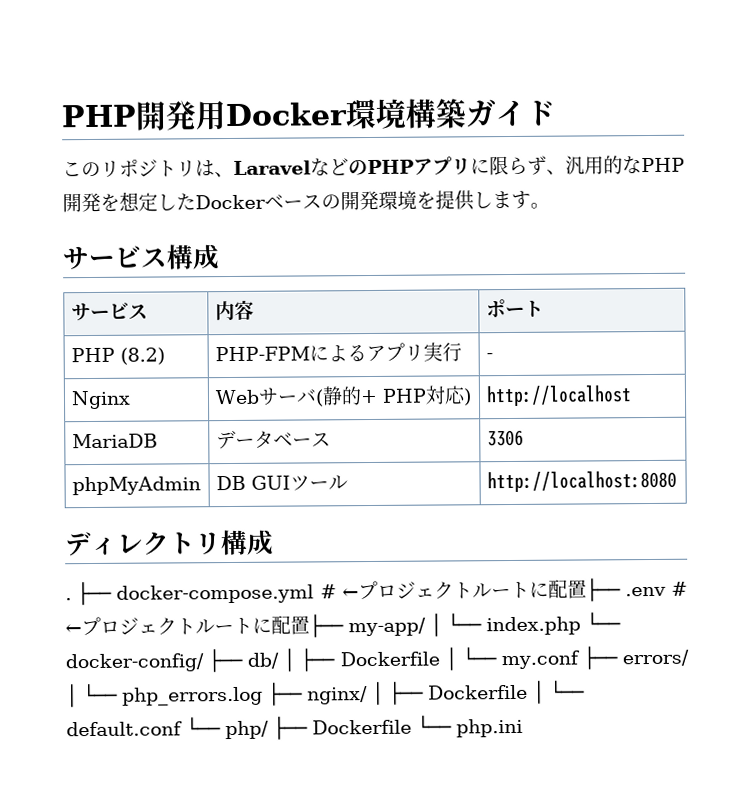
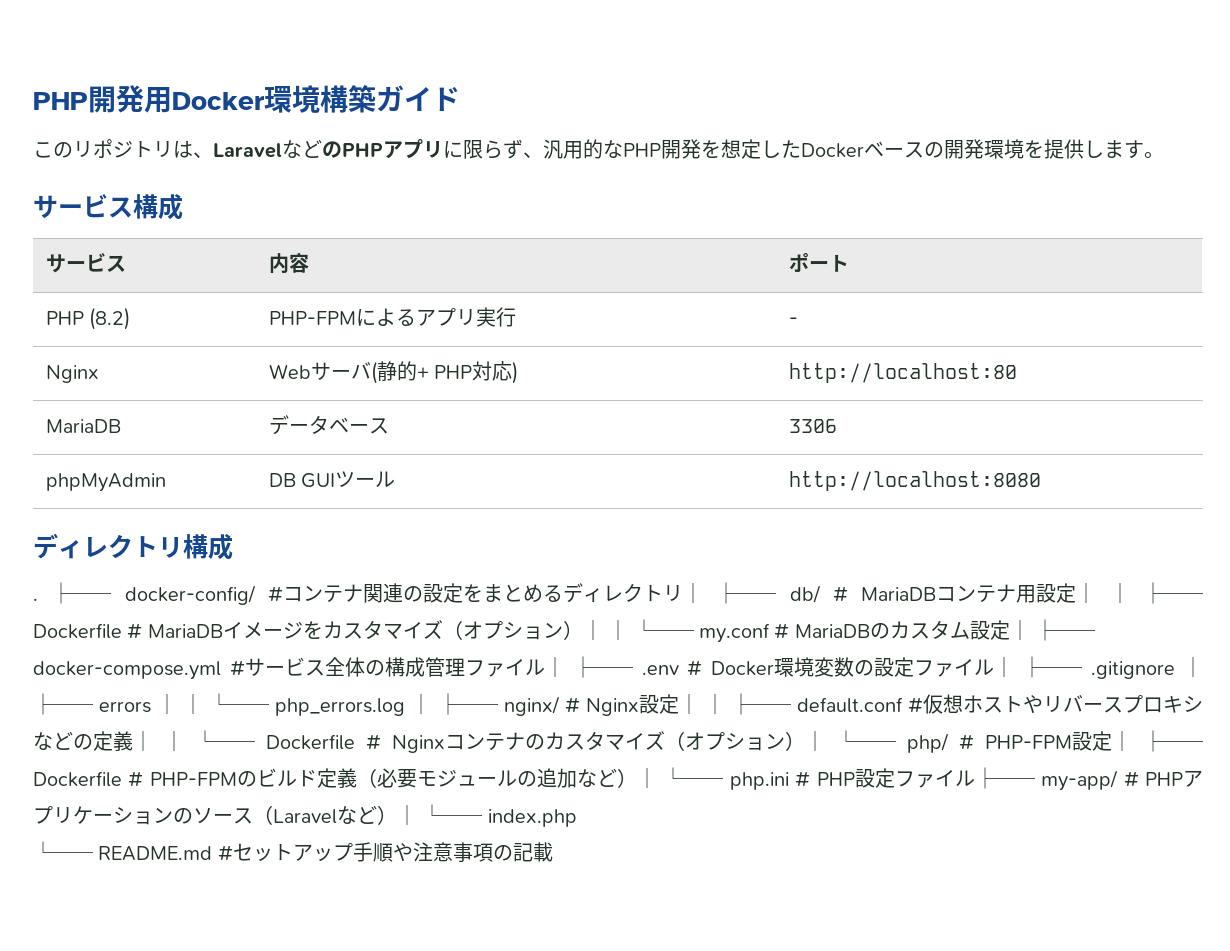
[485,385,632,407] http://localhost -> [788,363,1017,383] http://localhost:80
[116,578,688,604] [65,612,621,638] [65,646,689,673] [66,680,585,708] [66,715,523,740] docker-compose.yml # ←プロジェクトルートに配置├── .env # ←プロジェクトルートに配置├── my-app/ │ └── index.php └── docker-config/ ├── db/ │ ├── Dockerfile │ └── my.conf ├── errors/ │ └── php_errors.log ├── nginx/ │ ├── Dockerfile │ └── default.conf └── php/ ├── Dockerfile └── php.ini -> [124,582,1203,605] [33,619,1096,643] [33,656,1203,680] [33,693,1203,716] [33,730,1203,753] [33,767,1203,791] [33,804,577,827] [33,841,553,862] docker-config/ #コンテナ関連の設定をまとめるディレクトリ│ ├── db/ # MariaDBコンテナ用設定│ │ ├── Dockerfile # MariaDBイメージをカスタマイズ（オプション）│ │ └── my.conf # MariaDBのカスタム設定│ ├── docker-compose.yml #サービス全体の構成管理ファイル│ ├── .env # Docker環境変数の設定ファイル│ ├── .gitignore │ ├── errors │ │ └── php_errors.log │ ├── nginx/ # Nginx設定│ │ ├── default.conf #仮想ホストやリバースプロキシなどの定義│ │ └── Dockerfile # Nginxコンテナのカスタマイズ（オプション）│ └── php/ # PHP-FPM設定│ ├── Dockerfile # PHP-FPMのビルド定義（必要モジュールの追加など）│ └── php.ini # PHP設定ファイル├── my-app/ # PHPアプリケーションのソース（Laravelなど）│ └── index.php // └── README.md #セットアップ手順や注意事項の記載

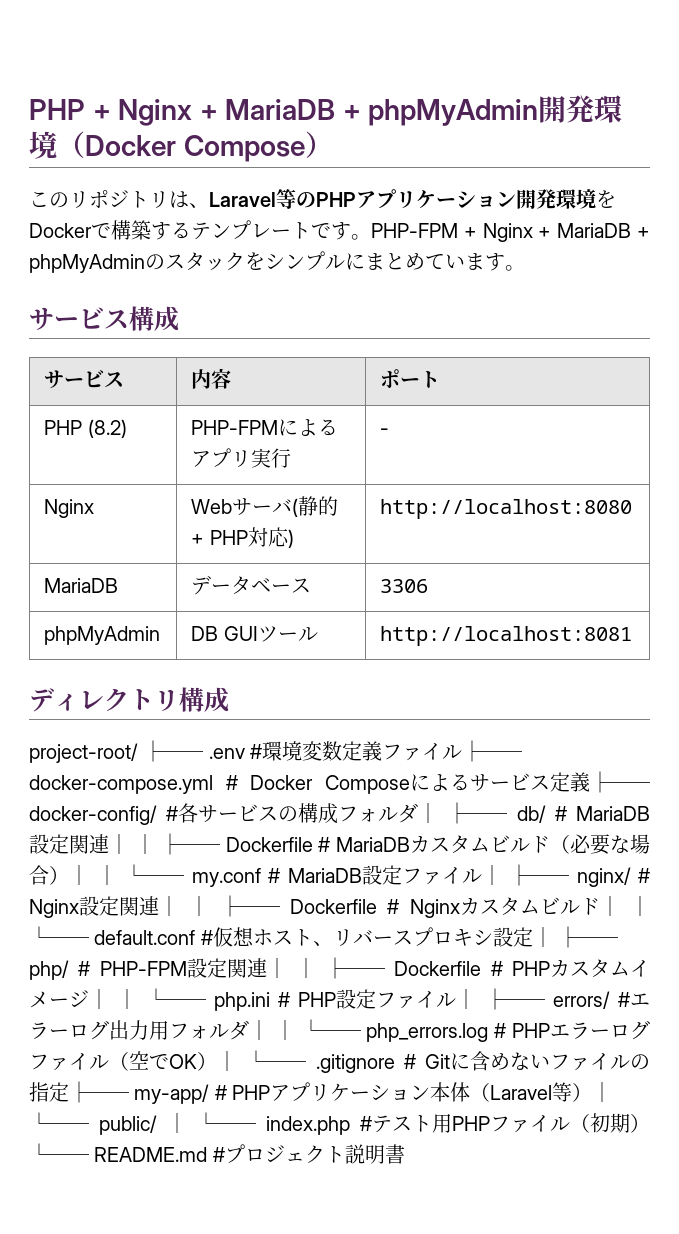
[33,85,460,113] PHP開発用Docker環境構築ガイド -> [29,95,623,126] [29,131,333,162] PHP + Nginx + MariaDB + phpMyAdmin開発環境（Docker Compose）
[282,139,322,158] など -> [276,189,296,209] 等
[443,139,1104,159] に限らず、汎用的なPHP開発を想定したDockerベースの開発環境を提供し -> [416,189,616,209] [29,220,650,242] [29,251,465,273] ケーション開発環境をDockerで構築するテンプレートです。PHP-FPM + Nginx + MariaDB + phpMyAdminのスタックをシンプルにまとめてい
[788,363,1017,383] http://localhost:80 -> [380,499,633,519] http://localhost:8080
[788,471,1041,491] http://localhost:8080 -> [380,626,633,646] http://localhost:8081
[33,582,683,605] . ├── docker-config/ #コンテナ関連の設定をまとめるディレクトリ -> [29,740,523,763] [29,771,650,794] [29,803,419,825] project-root/ ├── .env #環境変数定義ファイル├── docker-compose.yml # Docker Composeによるサービス定義├── docker-config/ #各サービスの構成フォルダ
[936,583,1077,603] コンテナ用設定 -> [29,834,109,854] 設定関連
[222,620,563,640] イメージをカスタマイズ（オプション -> [410,834,650,855] [29,865,49,885] カスタムビルド（必要な場合
[869,619,1096,641] [33,656,1203,680] [33,693,498,716] のカスタム設定│ ├── docker-compose.yml #サービス全体の構成管理ファイル│ ├── .env # Docker環境変数の設定ファイル│ ├── .gitignore │ ├── errors │ │ └── php_errors.log │ ├── -> [361,864,569,886] 設定ファイル│ ├──
[678,693,791,715] │ │ ├── -> [119,895,650,918] [29,926,89,945] 関連│ │ ├── Dockerfile # Nginxカスタムビルド│ │ └──
[1022,695,1043,714] や -> [312,941,333,946] 、
[33,730,896,753] などの定義│ │ └── Dockerfile # Nginxコンテナのカスタマイズ（オプション）│ └── -> [492,926,619,948] 設定│ ├──
[1112,730,1203,752] [33,768,637,788] │ ├── Dockerfile # PHP-FPMのビルド定義（必要モジュールの追加など） -> [226,957,650,979] [29,989,109,1010] 関連│ │ ├── Dockerfile # PHPカスタムイメージ│
(975, 778) none -> [456,988,650,1010] [29,1019,650,1042] [29,1050,650,1073] [29,1082,69,1102] │ ├── errors/ #エラーログ出力用フォルダ│ │ └── php_errors.log # PHPエラーログファイル（空でOK）│ └── .gitignore # Gitに含めないファイルの指定
[173,804,577,827] [33,841,553,862] のソース（Laravelなど）│ └── index.php // └── README.md #セットアップ手順や注意事項の記載 -> [430,1082,613,1103] [29,1112,650,1135] [29,1143,405,1164] 本体（Laravel等）│ └── public/ │ └── index.php #テスト用PHPファイル（初期）└── README.md #プロジェクト説明書

